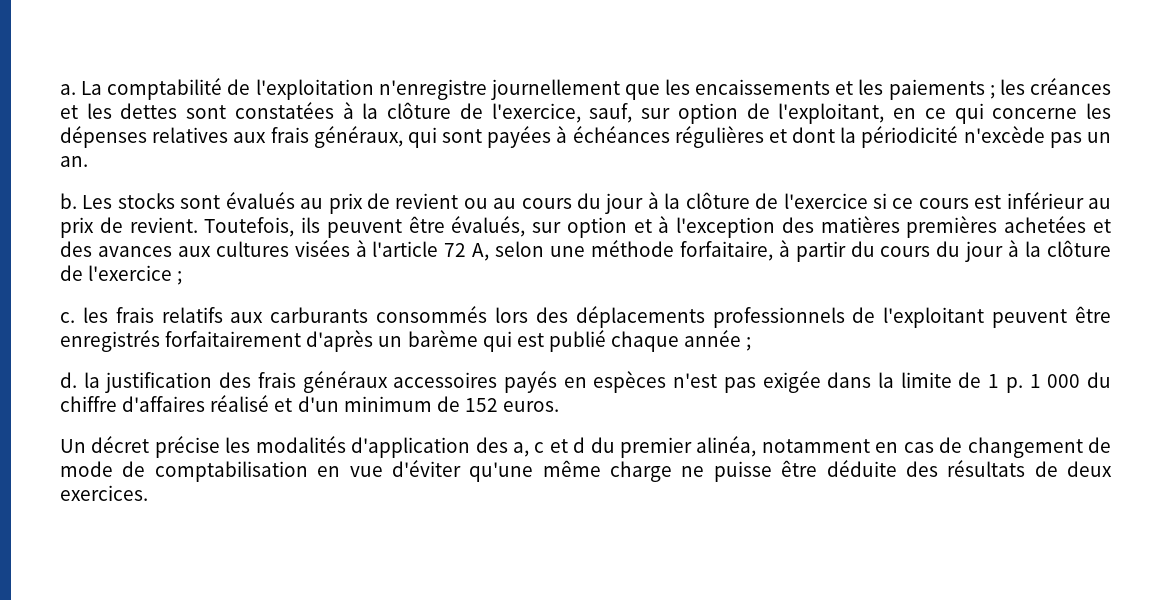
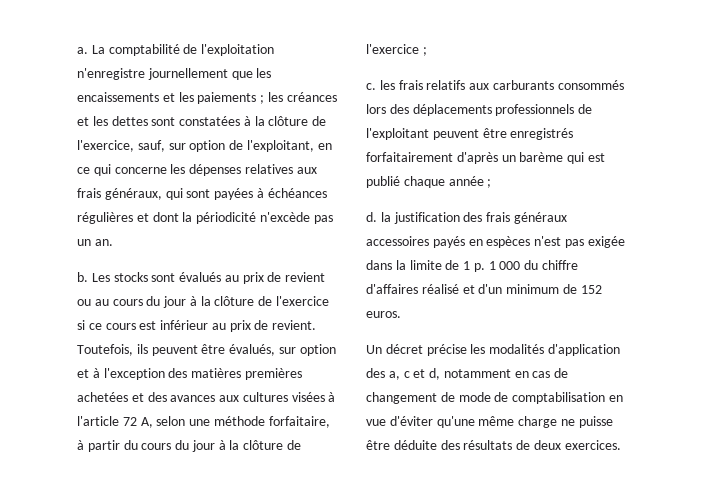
[573,436,757,458] d du premier alinéa, -> [429,368,441,380] d,

